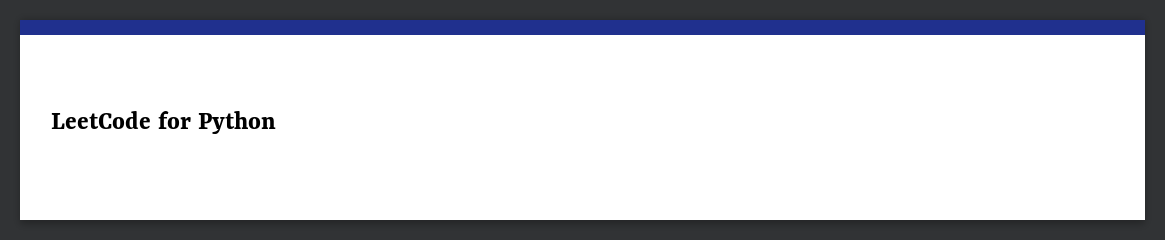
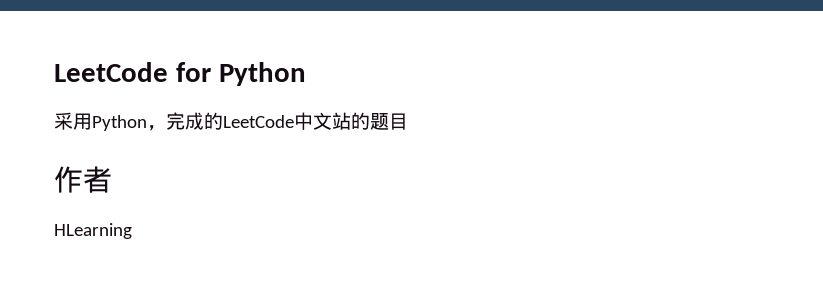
(277, 122) none -> [54,112,408,131] [54,166,112,193] [54,223,132,239] // 采用Python，完成的LeetCode中文站的题目 // 作者 // HLearning

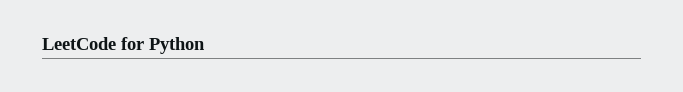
[54,112,408,131] [54,166,112,193] [54,223,132,239] // 采用Python，完成的LeetCode中文站的题目 // 作者 // HLearning -> (205, 45) none

